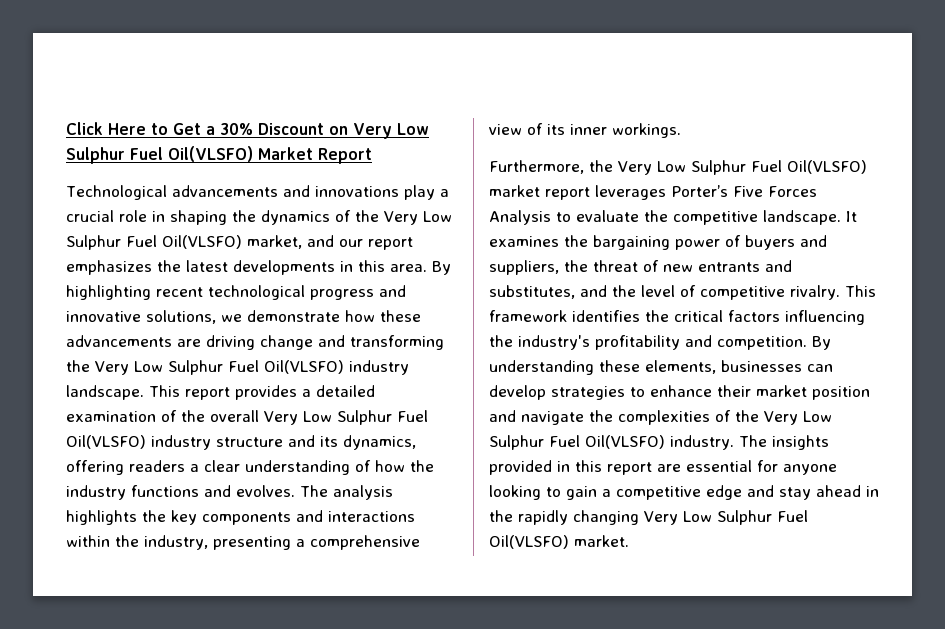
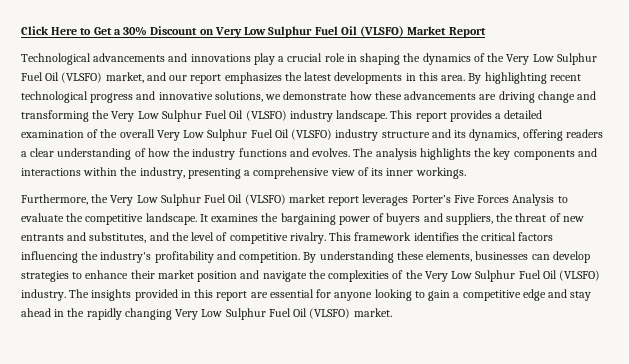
[168,146,253,162] Oil(VLSFO) -> [340,26,405,37] Oil (VLSFO)
[162,235,242,249] Oil(VLSFO) -> [45,72,103,83] Oil (VLSFO)
[263,360,344,374] Oil(VLSFO) -> [229,110,287,121] Oil (VLSFO)
[66,435,146,449] Oil(VLSFO) -> [274,129,333,140] Oil (VLSFO)
[786,160,867,174] Oil(VLSFO) -> [228,194,286,205] Oil (VLSFO)
[585,435,665,449] Oil(VLSFO) -> [542,270,601,281] Oil (VLSFO)
[489,535,569,549] Oil(VLSFO) -> [293,308,351,319] Oil (VLSFO)

